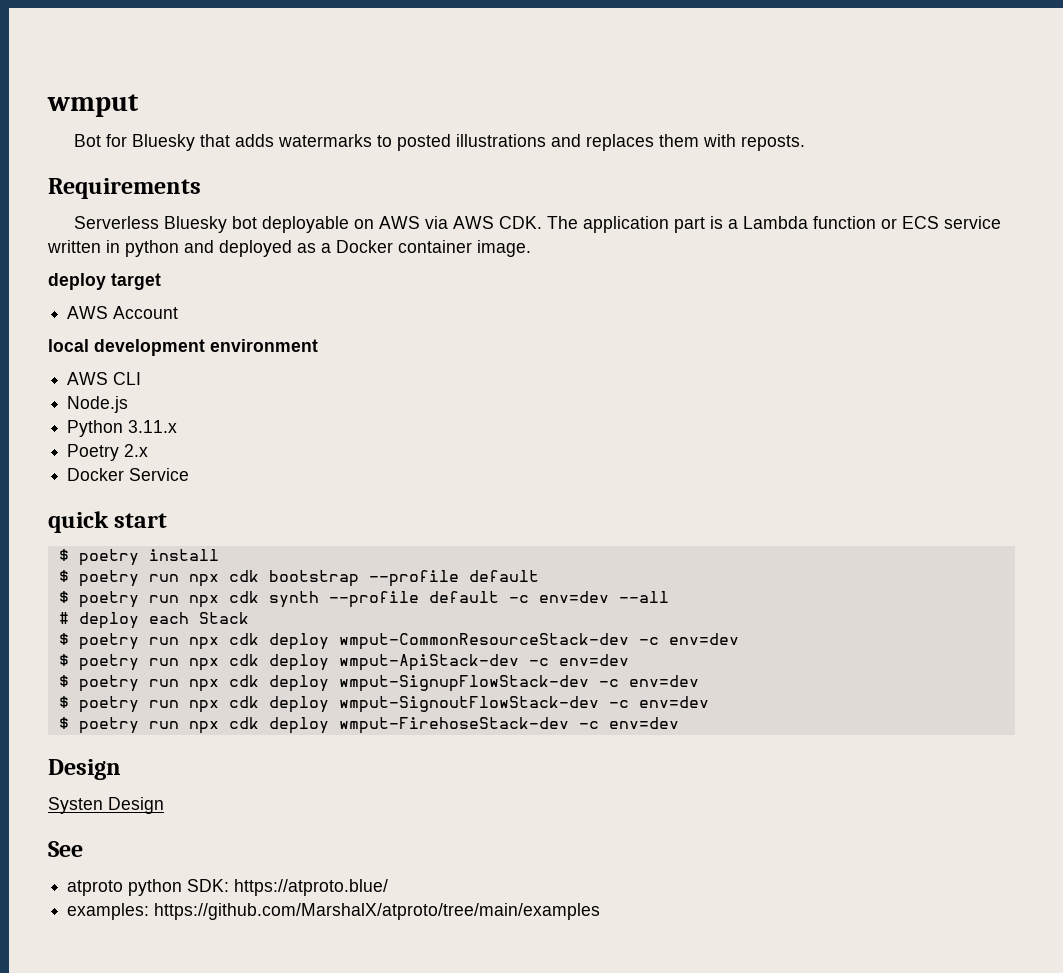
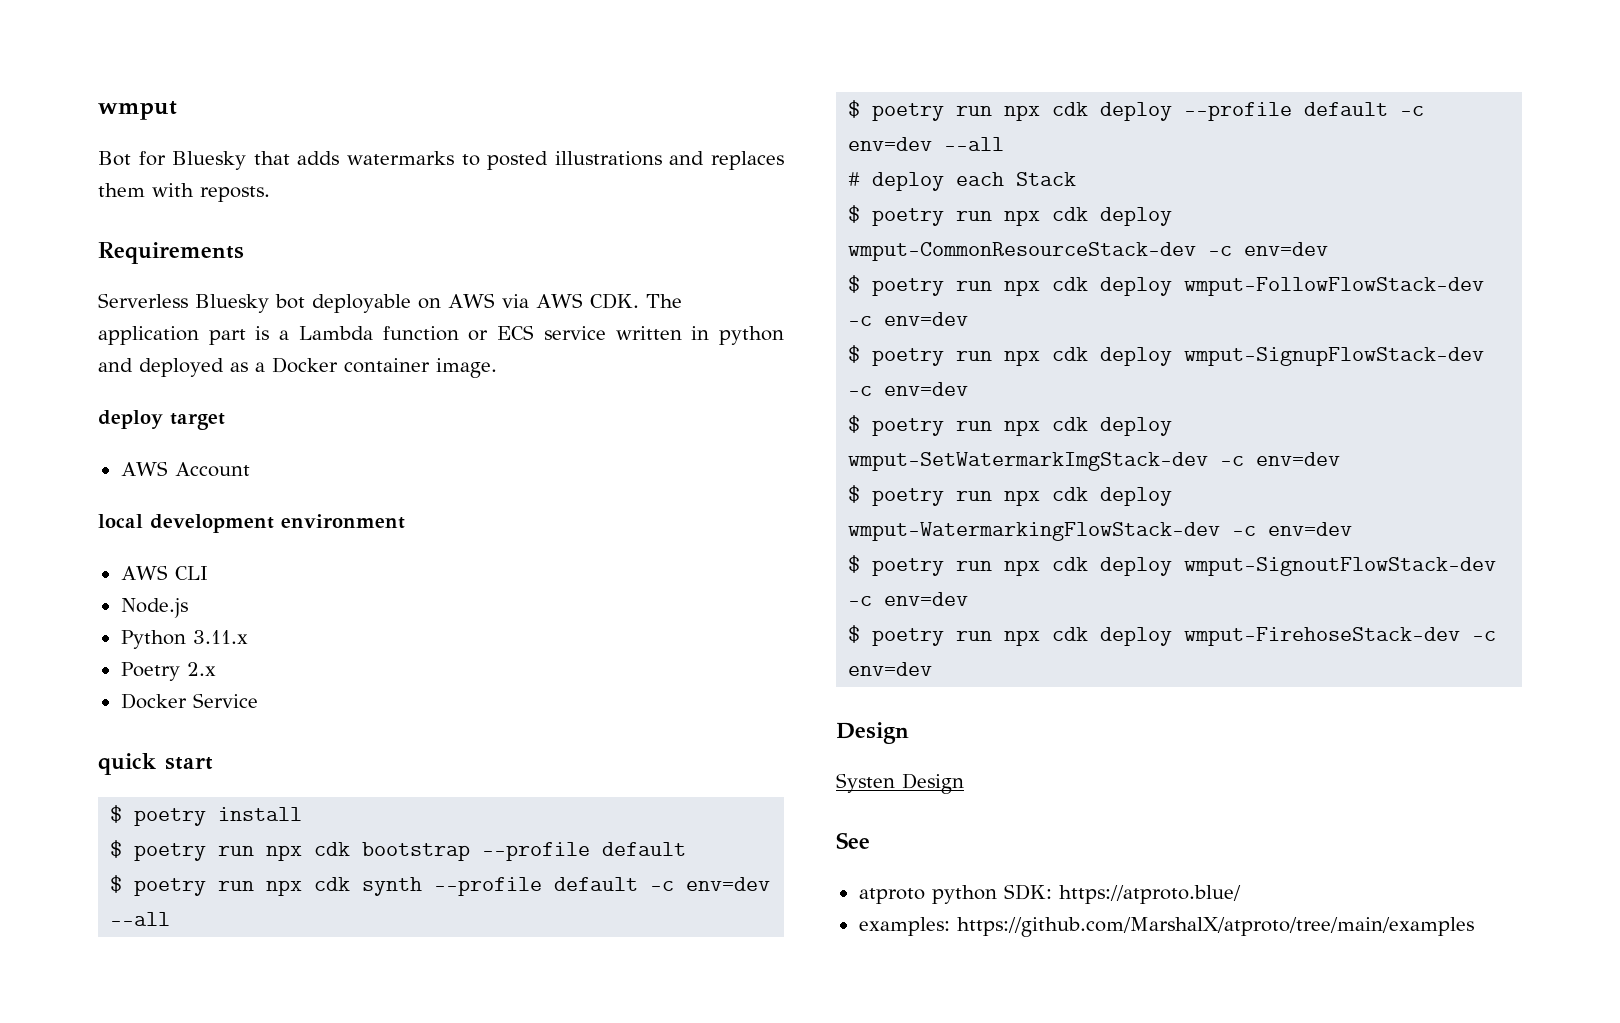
(669, 597) none -> [848,100,1425,121] [848,137,1005,151] // $ poetry run npx cdk deploy --profile default -c env=dev --all
[338,654,519,671] wmput-ApiStack-dev -> [1184,277,1485,296] wmput-FollowFlowStack-dev
(699, 681) none -> [848,415,1173,436] [848,452,1341,471] [848,485,1173,506] [848,522,1353,541] // $ poetry run npx cdk deploy wmput-SetWatermarkImgStack-dev -c env=dev // $ poetry run npx cdk deploy wmput-WatermarkingFlowStack-dev -c env=dev

